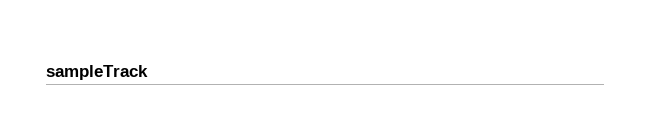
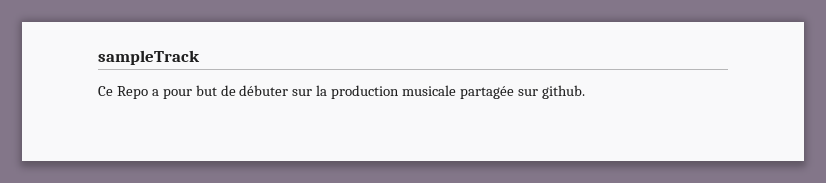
(148, 72) none -> [98,85,585,99] // Ce Repo a pour but de débuter sur la production musicale partagée sur github.

